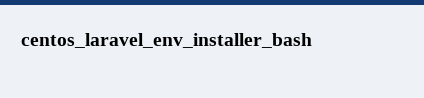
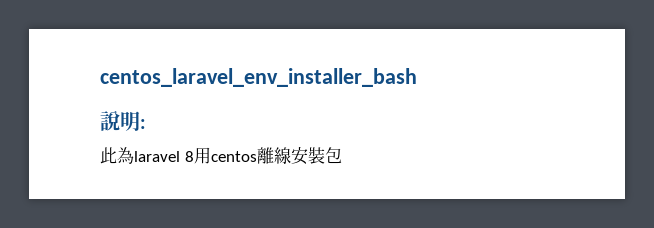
(312, 40) none -> [100,110,146,131] [100,147,342,165] // 說明: // 此為laravel 8用centos離線安裝包

